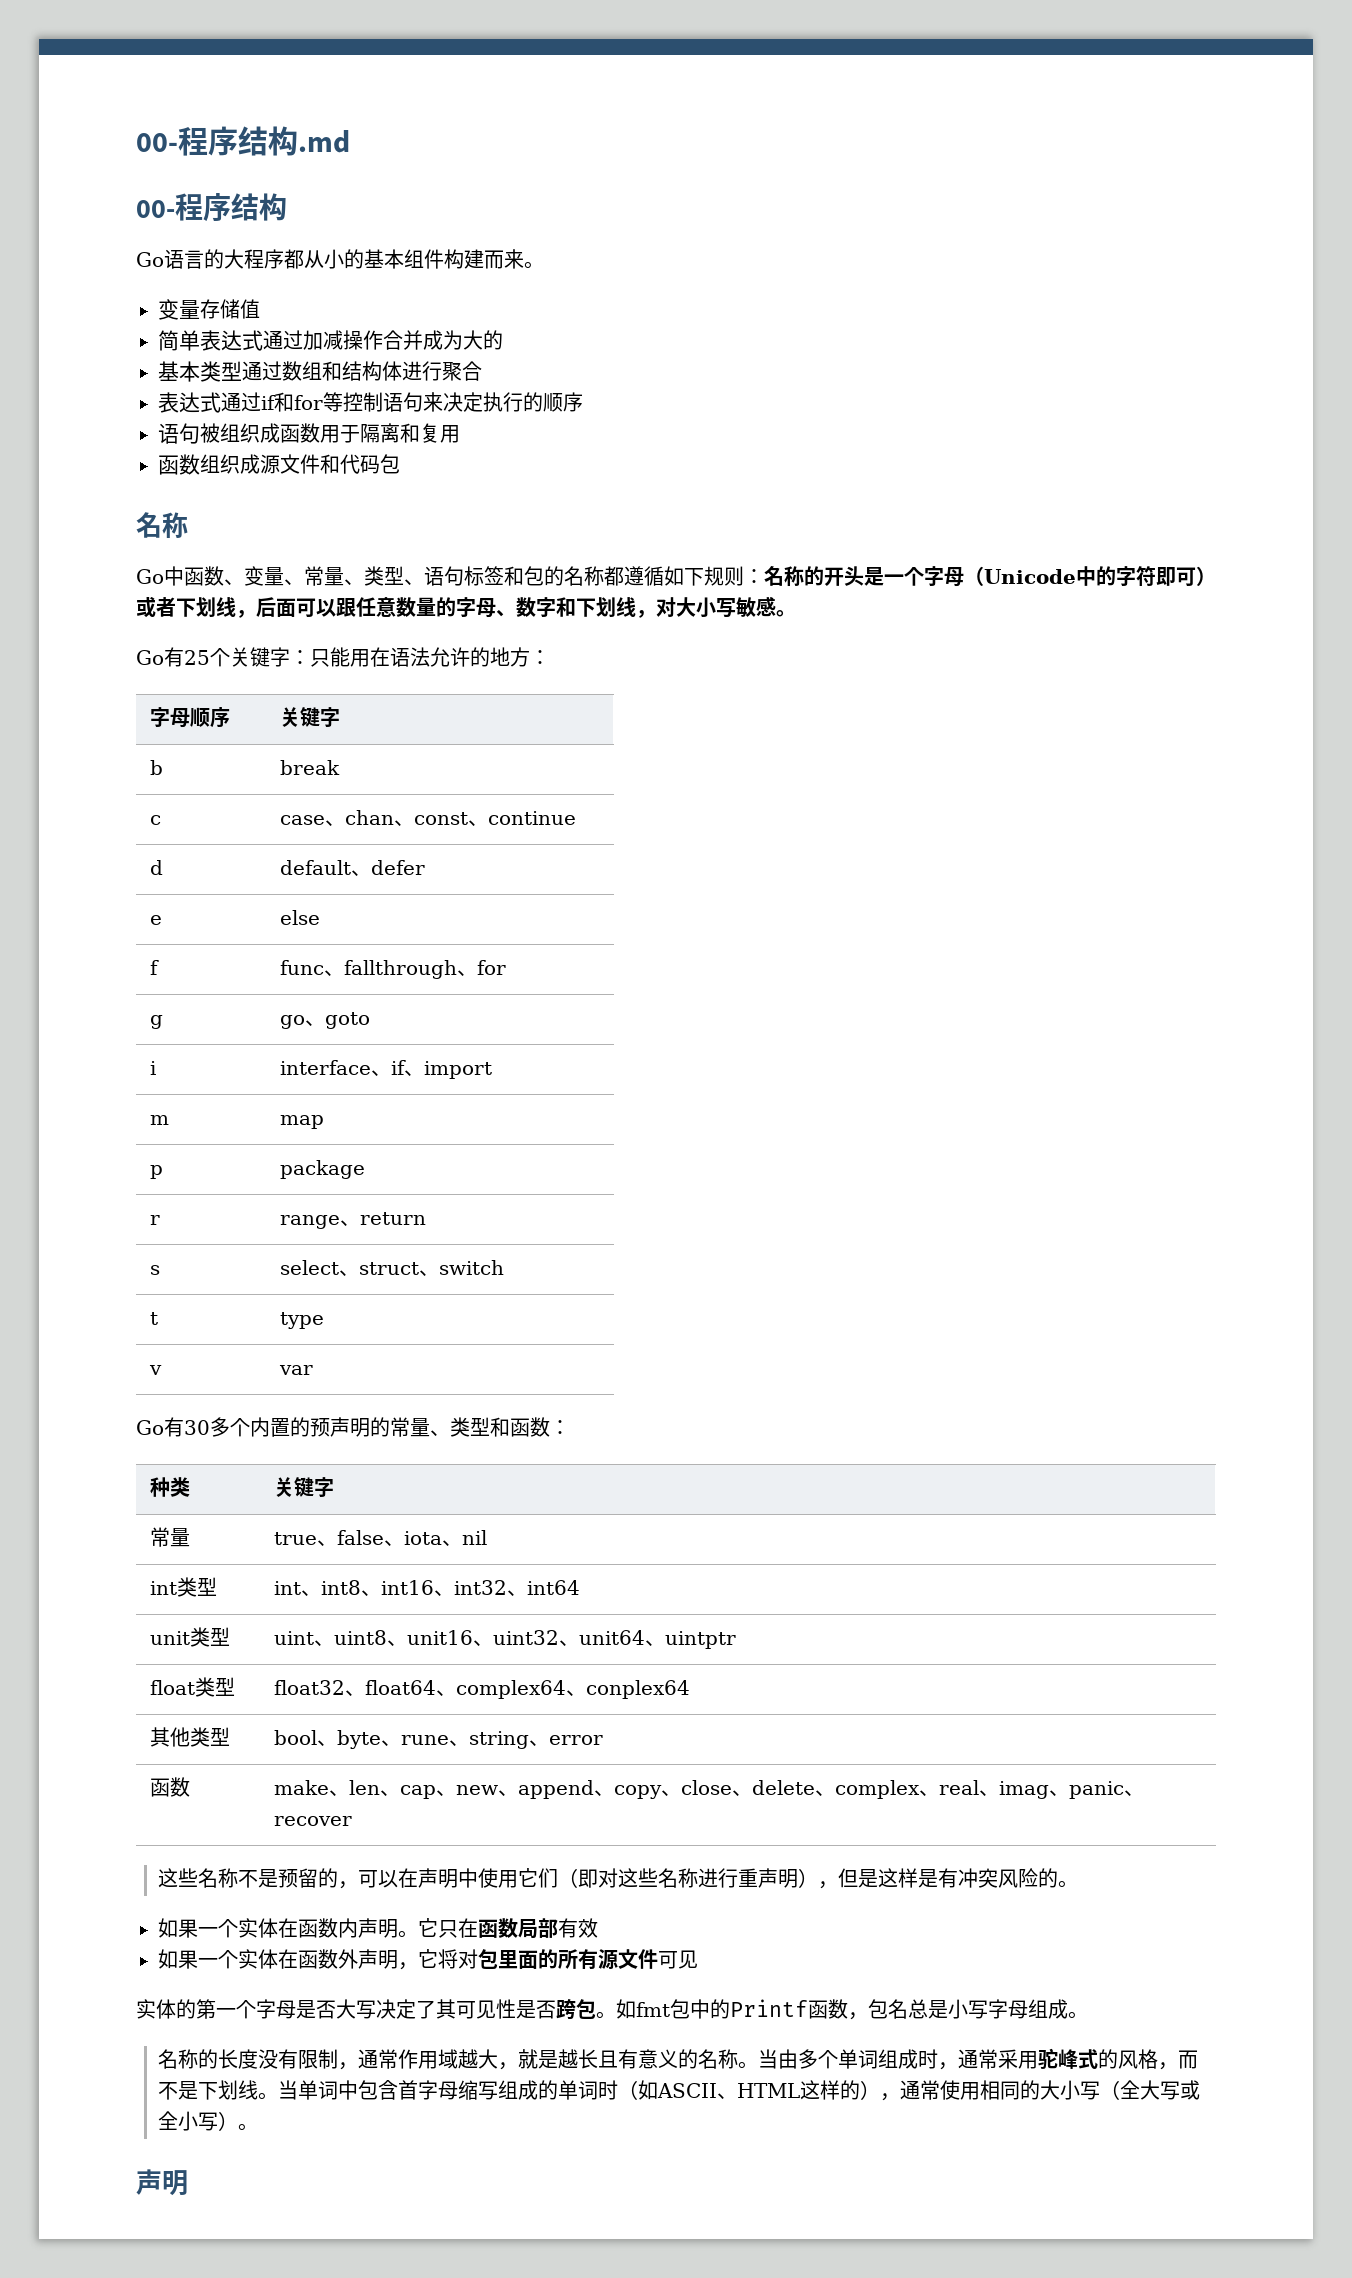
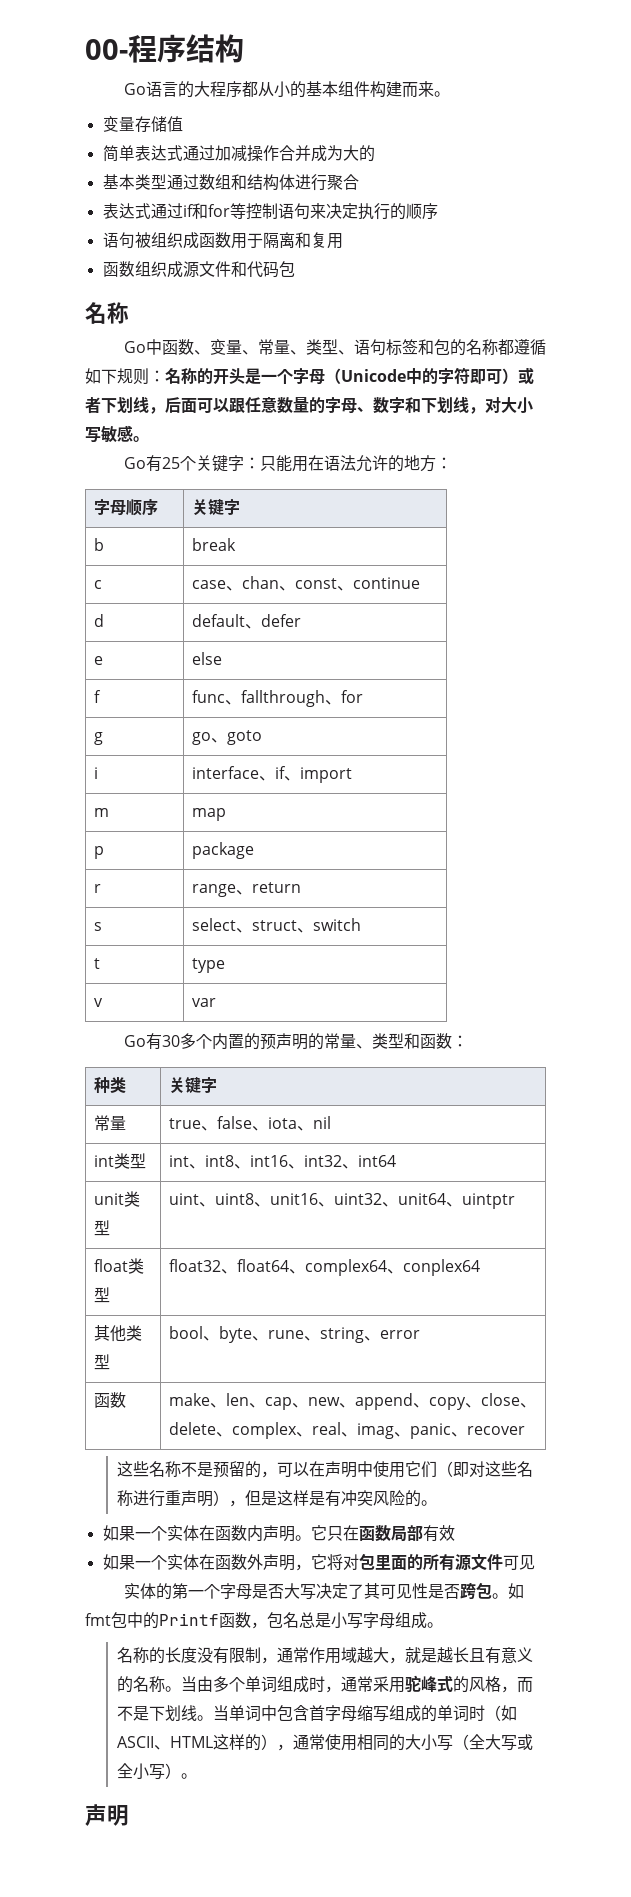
[136,126,350,156] [136,193,287,222] 00-程序结构.md // 00-程序结构 -> [85,34,244,63] 00-程序结构

